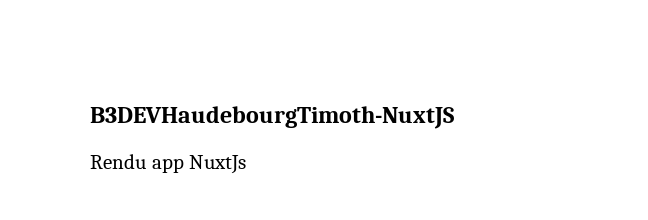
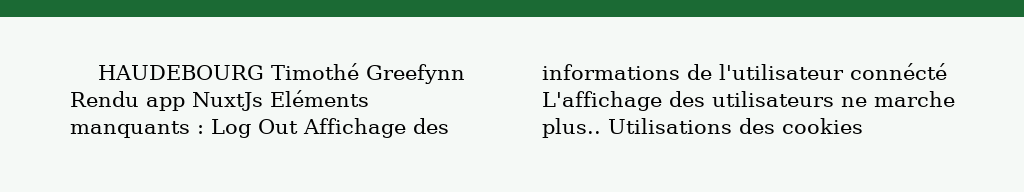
[90,106,454,129] [90,154,247,174] B3DEVHaudebourgTimoth-NuxtJS // Rendu app NuxtJs -> [98,63,466,84] [70,90,369,111] [70,118,449,138] [542,63,947,80] [542,91,955,111] [542,118,863,138] HAUDEBOURG Timothé Greefynn Rendu app NuxtJs Eléments manquants : Log Out Affichage des informations de l'utilisateur connécté L'affichage des utilisateurs ne marche plus.. Utilisations des cookies

